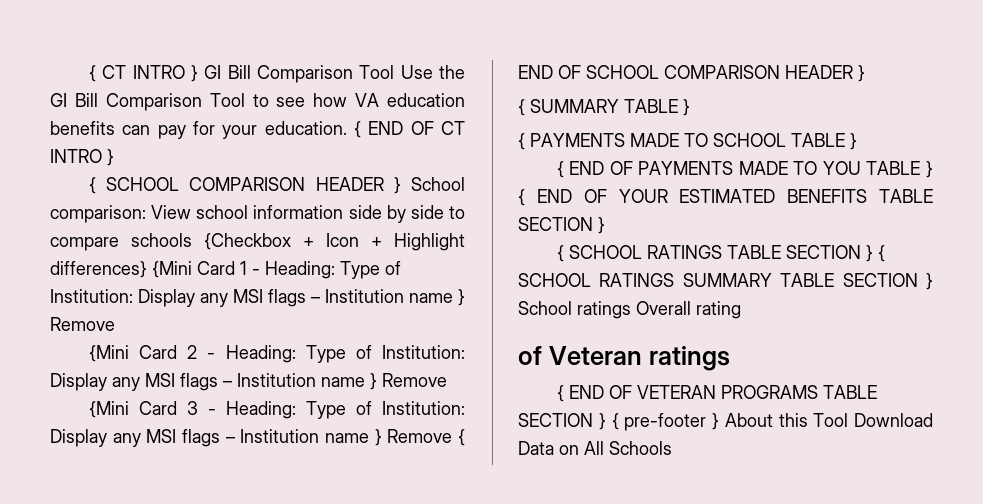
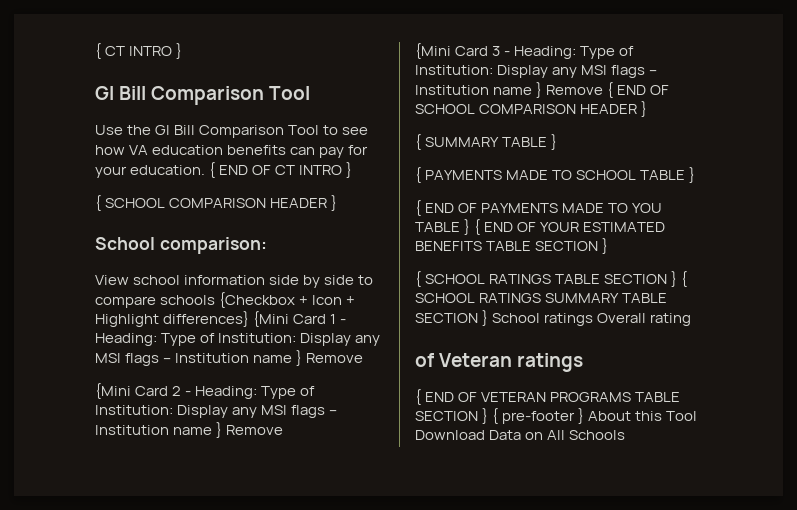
[204,65,395,83] GI Bill Comparison Tool -> [95,86,311,105] // GI Bill Comparison Tool //
(401, 185) none -> (338, 203) //
(146, 214) none -> (267, 245) //

